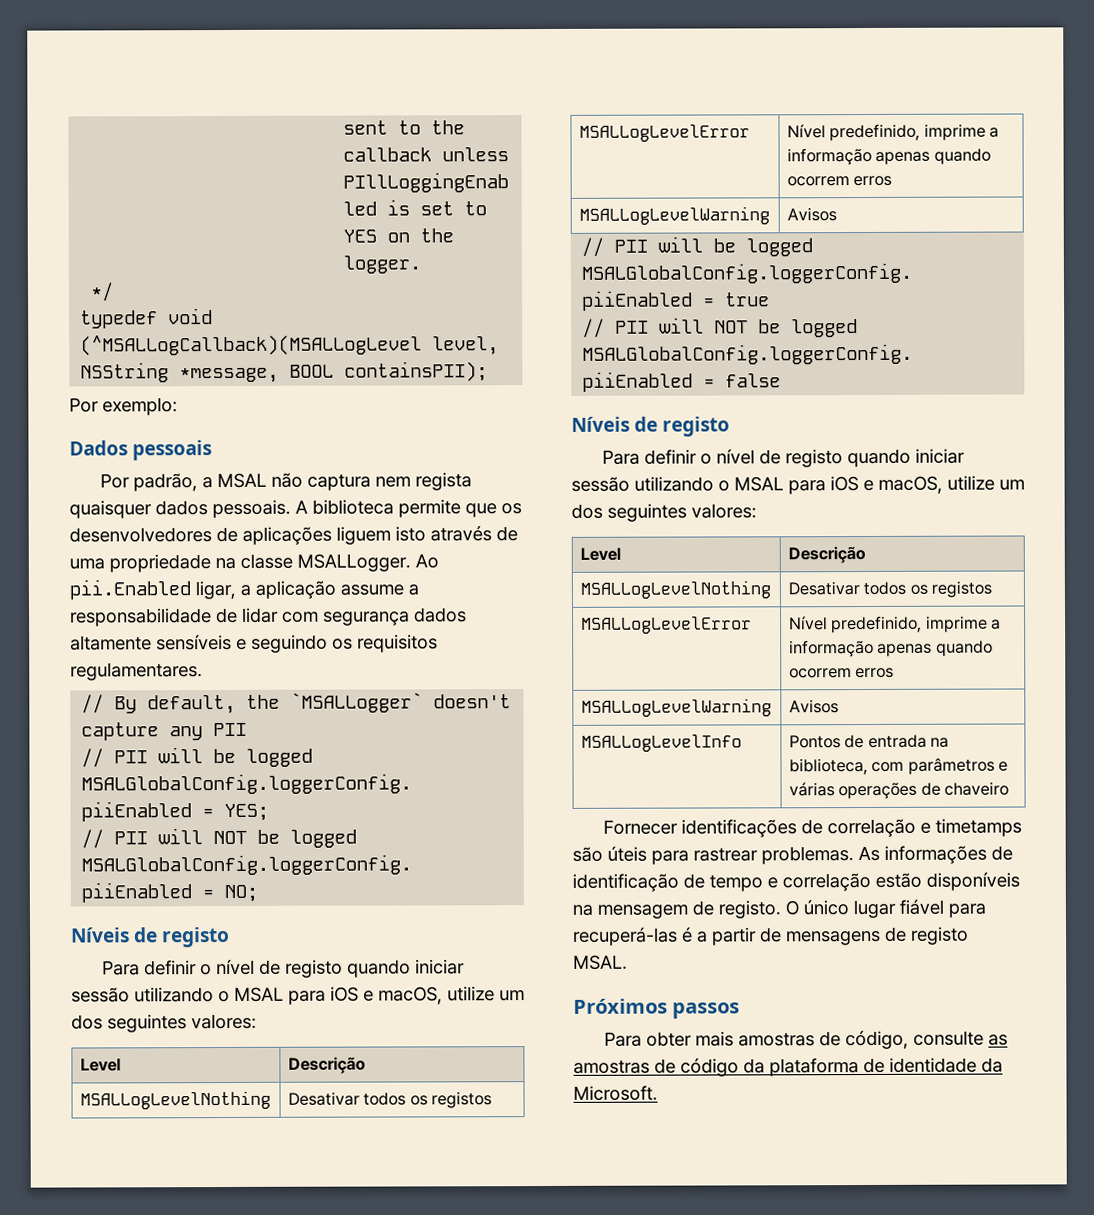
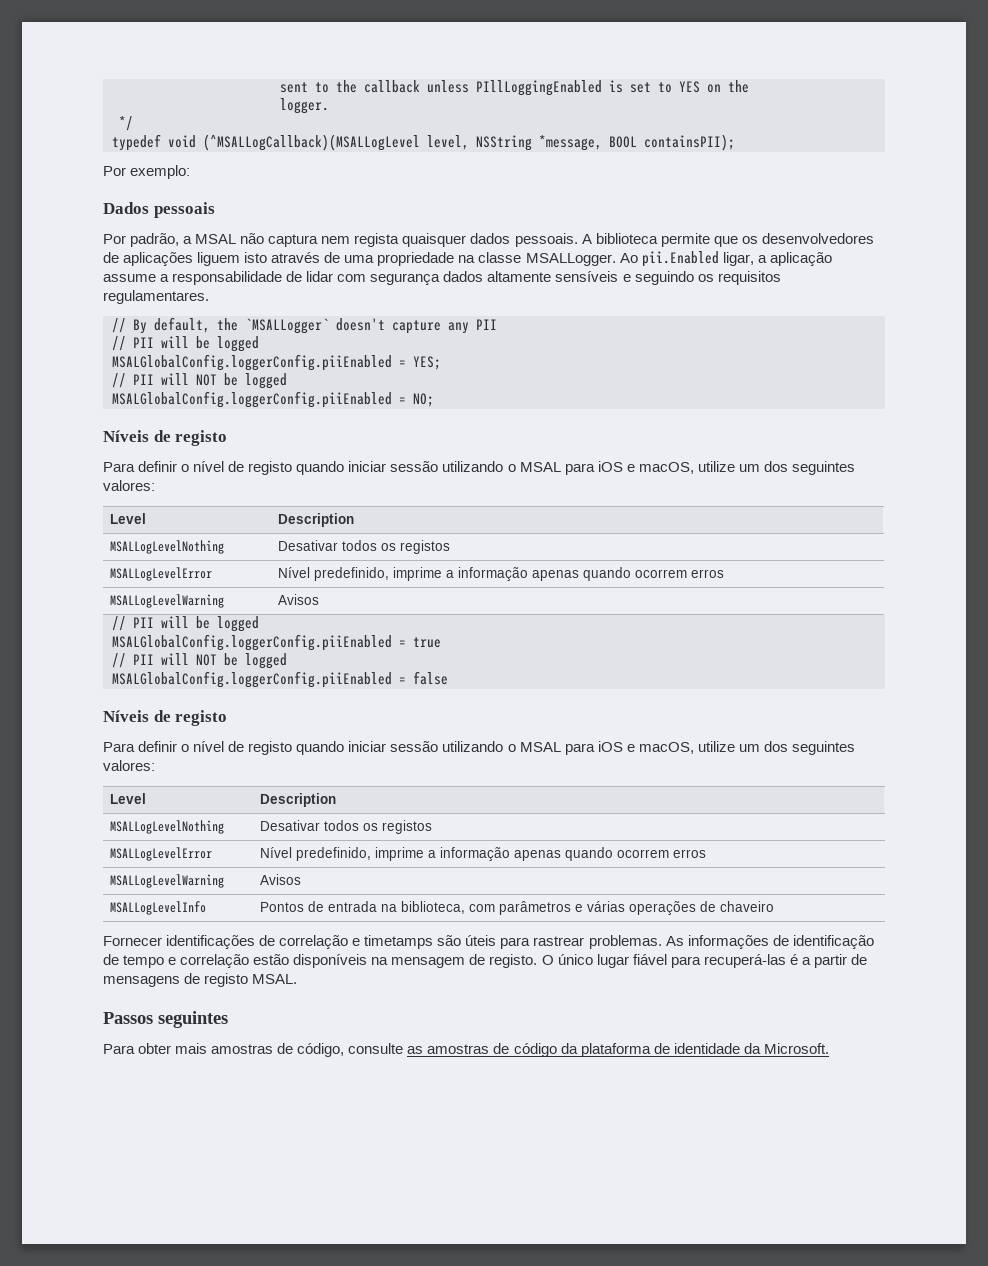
[287,1056,366,1074] Descrição -> [277,513,354,527] Description
[787,545,866,564] Descrição -> [259,793,336,807] Description
[573,998,741,1019] Próximos passos -> [103,1011,228,1028] Passos seguintes

